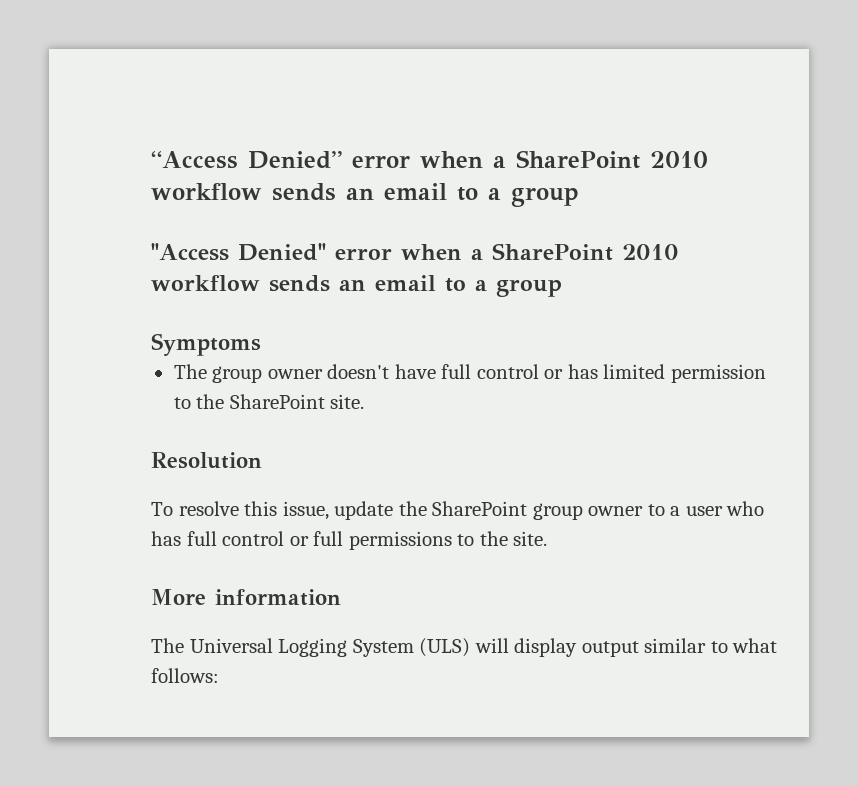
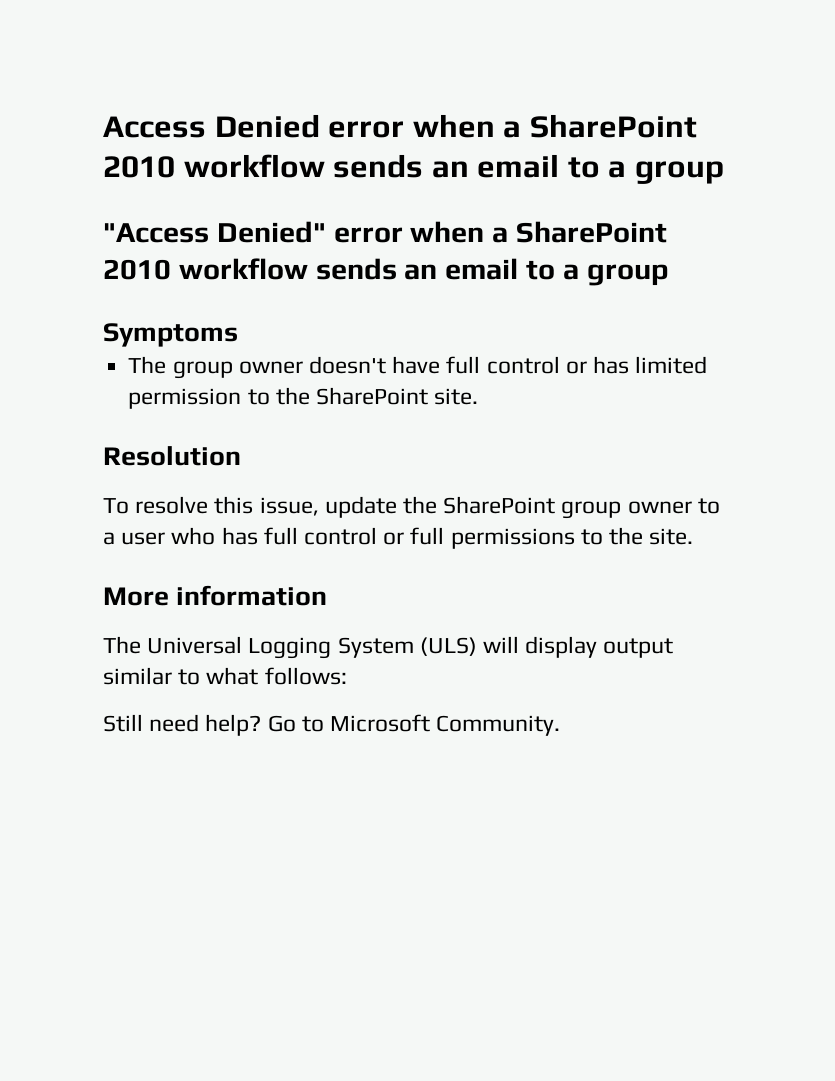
[151,151,342,169] “Access Denied” -> [103,114,320,138] Access Denied
(219, 675) none -> [103,714,561,736] // Still need help? Go to Microsoft Community.

